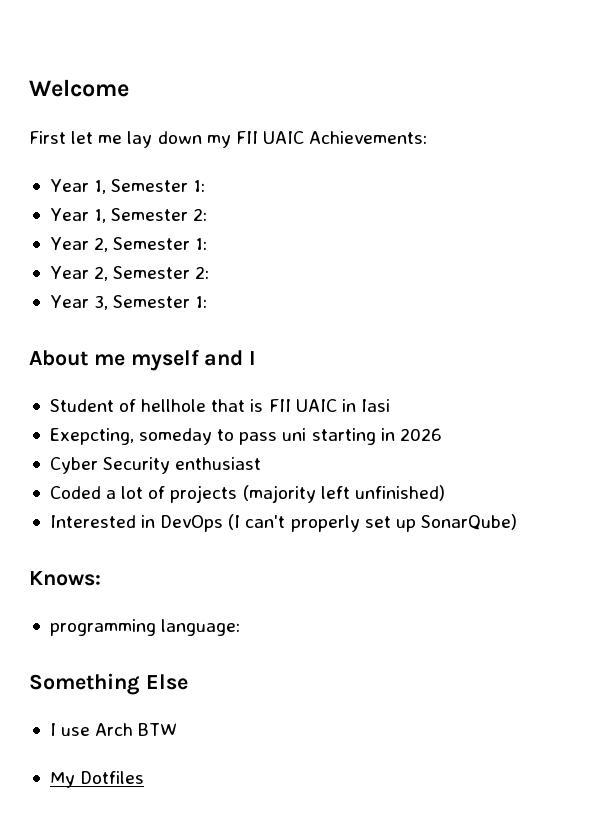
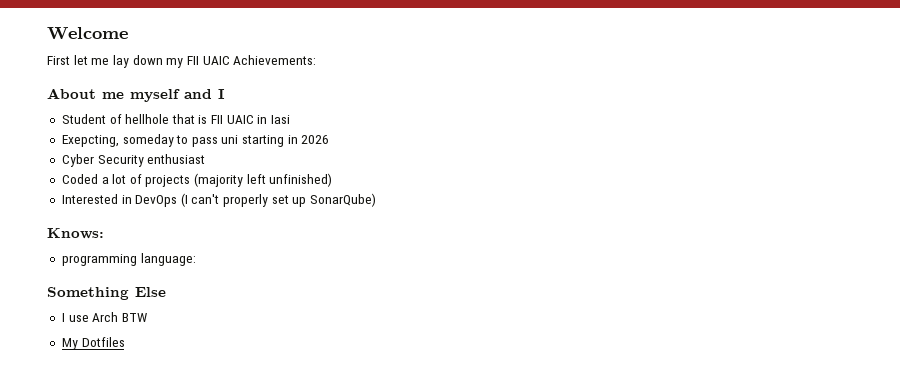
[49,179,206,194] [49,208,208,223] [49,237,208,252] [49,266,210,281] [49,295,208,310] // Year 1, Semester 1: // Year 1, Semester 2: // Year 2, Semester 1: // Year 2, Semester 2: // Year 3, Semester 1: -> (317, 60) none

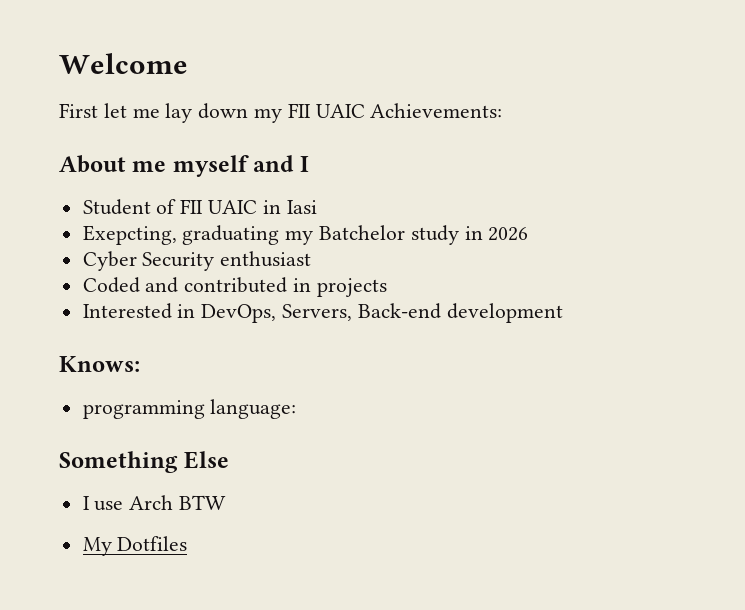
[125,114,208,124] hellhole that is -> (177, 206) none
[122,134,285,147] someday to pass uni starting -> [182,225,459,245] graduating my Batchelor study
[101,173,333,187] [61,193,377,207] a lot of projects (majority left unfinished) // Interested in DevOps (I can't properly set up SonarQube) -> [145,277,387,297] [82,303,563,323] and contributed in projects // Interested in DevOps, Servers, Back-end development

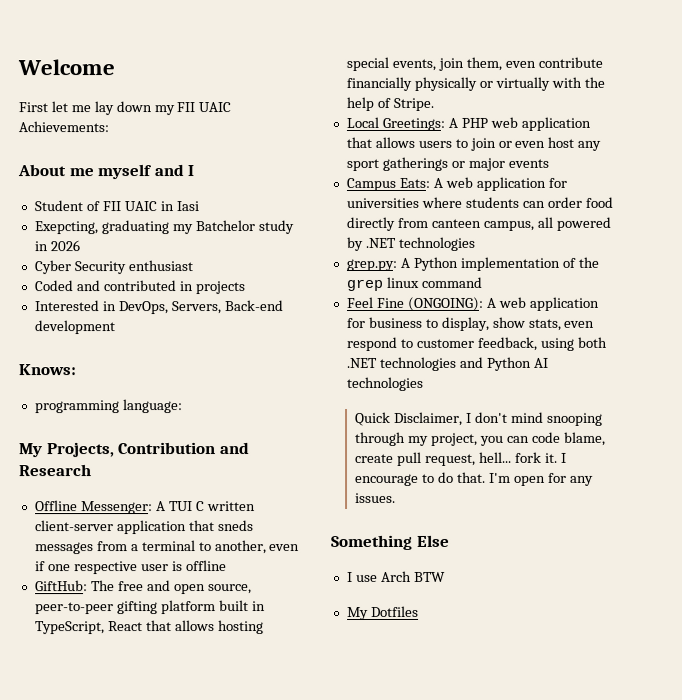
(297, 409) none -> [19,442,250,458] [19,464,92,477] [34,500,256,515] [34,520,254,535] [34,540,301,555] [34,560,227,575] [34,580,252,595] [34,600,266,615] [34,620,264,635] [345,56,603,71] [345,76,605,91] [345,96,434,111] [345,116,591,131] [345,136,602,151] [345,156,549,171] [345,176,567,191] [345,196,613,208] [345,216,611,231] [345,236,475,251] [345,256,599,271] [345,276,482,291] [345,296,599,311] [345,316,595,331] [345,336,607,351] [346,356,549,371] [346,376,424,391] [355,411,604,426] [355,431,606,446] [355,451,567,466] [355,471,594,486] [355,492,397,503] // My Projects, Contribution and Research // Offline Messenger: A TUI C written client-server application that sneds messages from a terminal to another, even if one respective user is offline // GiftHub: The free and open source, peer-to-peer gifting platform built in TypeScript, React that allows hosting special events, join them, even contribute financially physically or virtually with the help of Stripe. // Local Greetings: A PHP web application that allows users to join or even host any sport gatherings or major events // Campus Eats: A web application for universities where students can order food directly from canteen campus, all powered by .NET technologies // grep.py: A Python implementation of the grep linux command // Feel Fine (ONGOING): A web application for business to display, show stats, even respond to customer feedback, using both .NET technologies and Python AI technologies // Quick Disclaimer, I don't mind snooping through my project, you can code blame, create pull request, hell... fork it. I encourage to do that. I'm open for any issues.

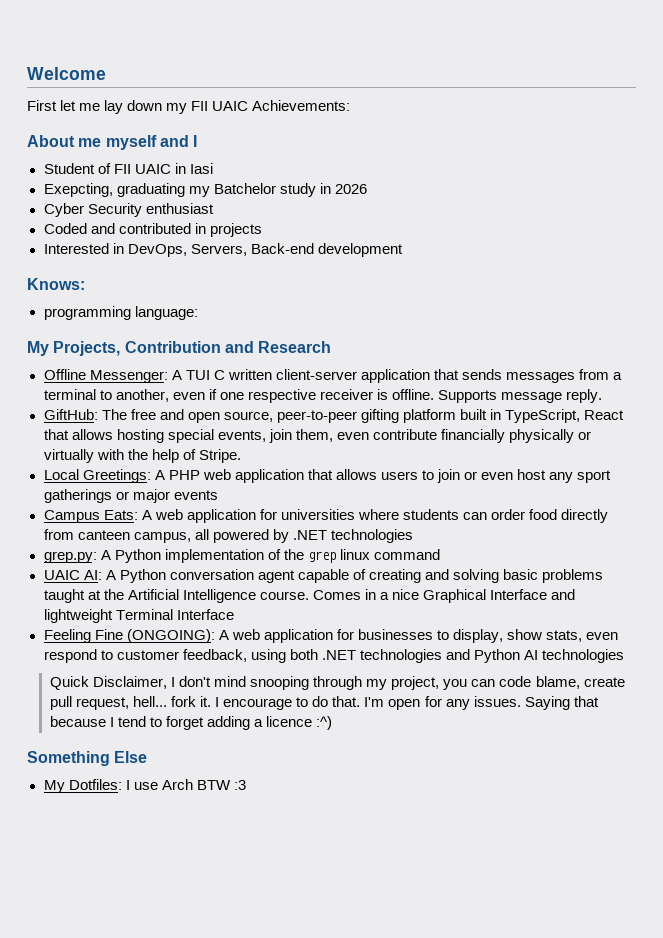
[217,520,254,532] sneds -> [461,369,502,380] sends
[140,560,227,572] user is offline -> [319,389,603,403] receiver is offline. Supports message reply.
[345,296,373,308] Feel -> [43,569,604,583] [43,589,576,603] [43,609,234,623] [43,629,91,643] UAIC AI: A Python conversation agent capable of creating and solving basic problems taught at the Artificial Intelligence course. Comes in a nice Graphical Interface and lightweight Terminal Interface // Feeling
[367,316,422,328] business -> [357,629,433,640] businesses
(397, 497) none -> [524,696,599,710] [49,716,333,730] Saying that because I tend to forget adding a licence :^)
(450, 540) none -> [43,779,122,793] My Dotfiles:
[346,605,419,620] // My Dotfiles -> [233,780,246,790] :3

